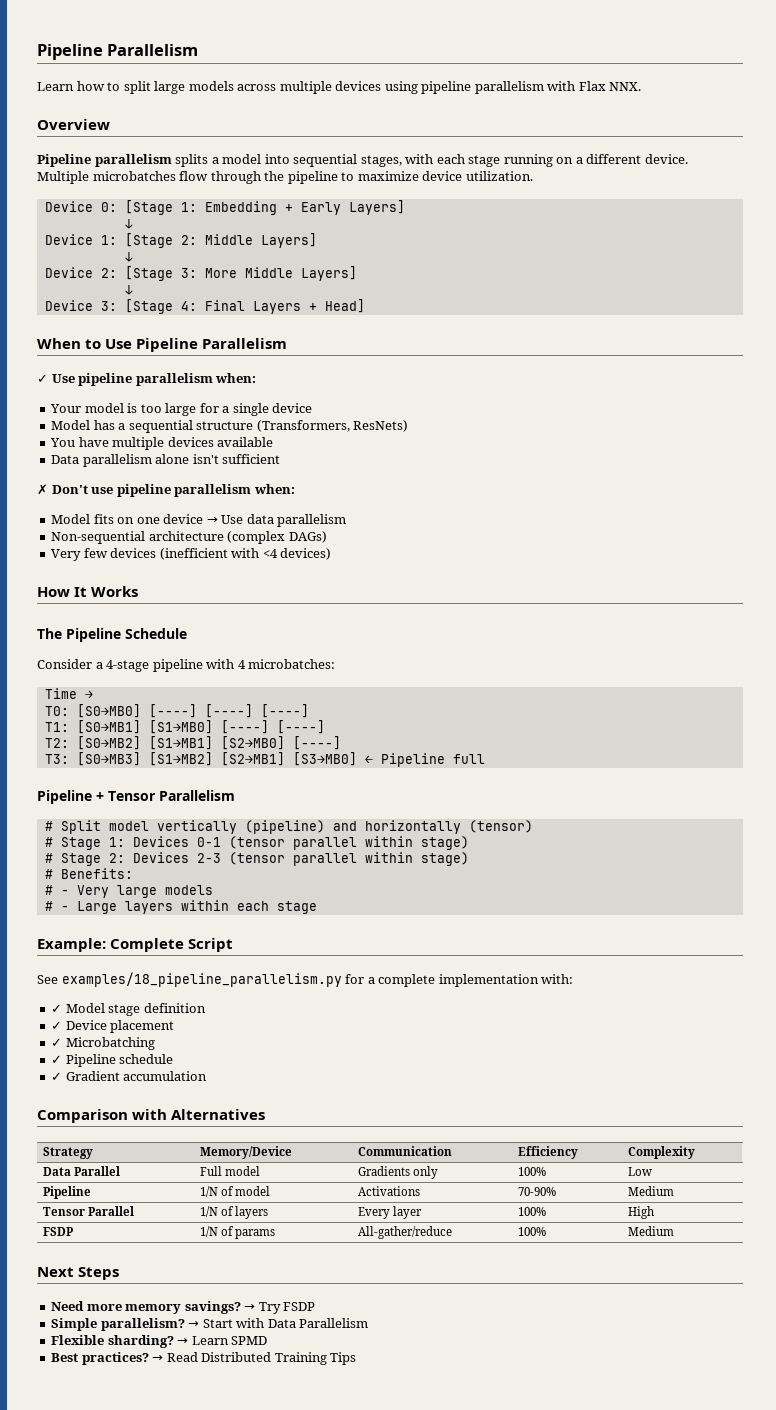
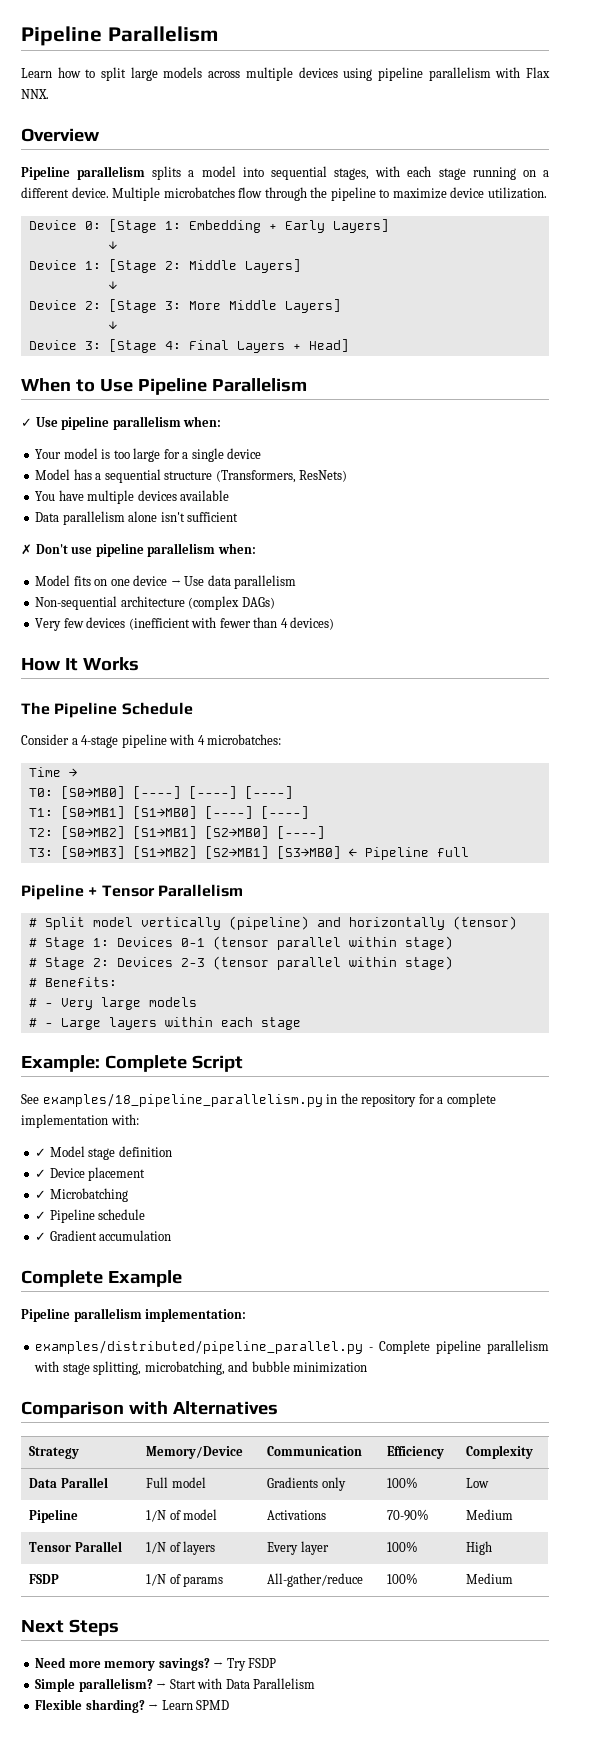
[262,549,278,558] <4 -> [219,617,288,628] fewer than 4
(342, 979) none -> [326,1093,417,1107] in the repository
(208, 1076) none -> [21,1270,182,1287] [21,1308,247,1322] [35,1340,549,1354] [34,1361,368,1375] // Complete Example // Pipeline parallelism implementation: // examples/distributed/pipeline_parallel.py - Complete pipeline parallelism with stage splitting, microbatching, and bubble minimization
[51,1352,357,1365] // Best practices? → Read Distributed Training Tips -> (230, 1705) none

